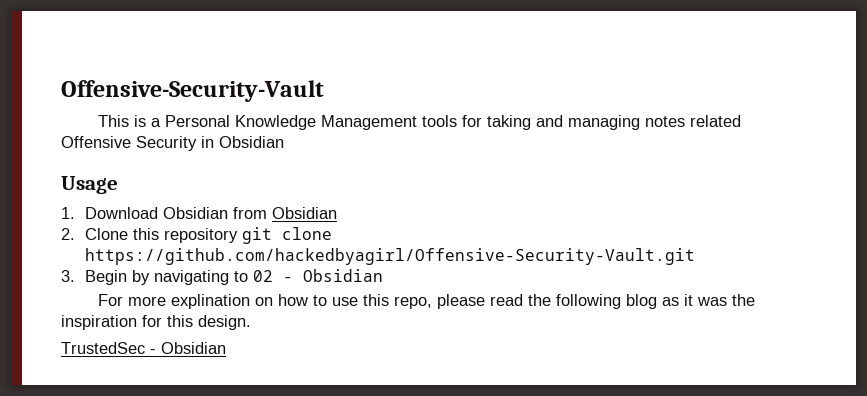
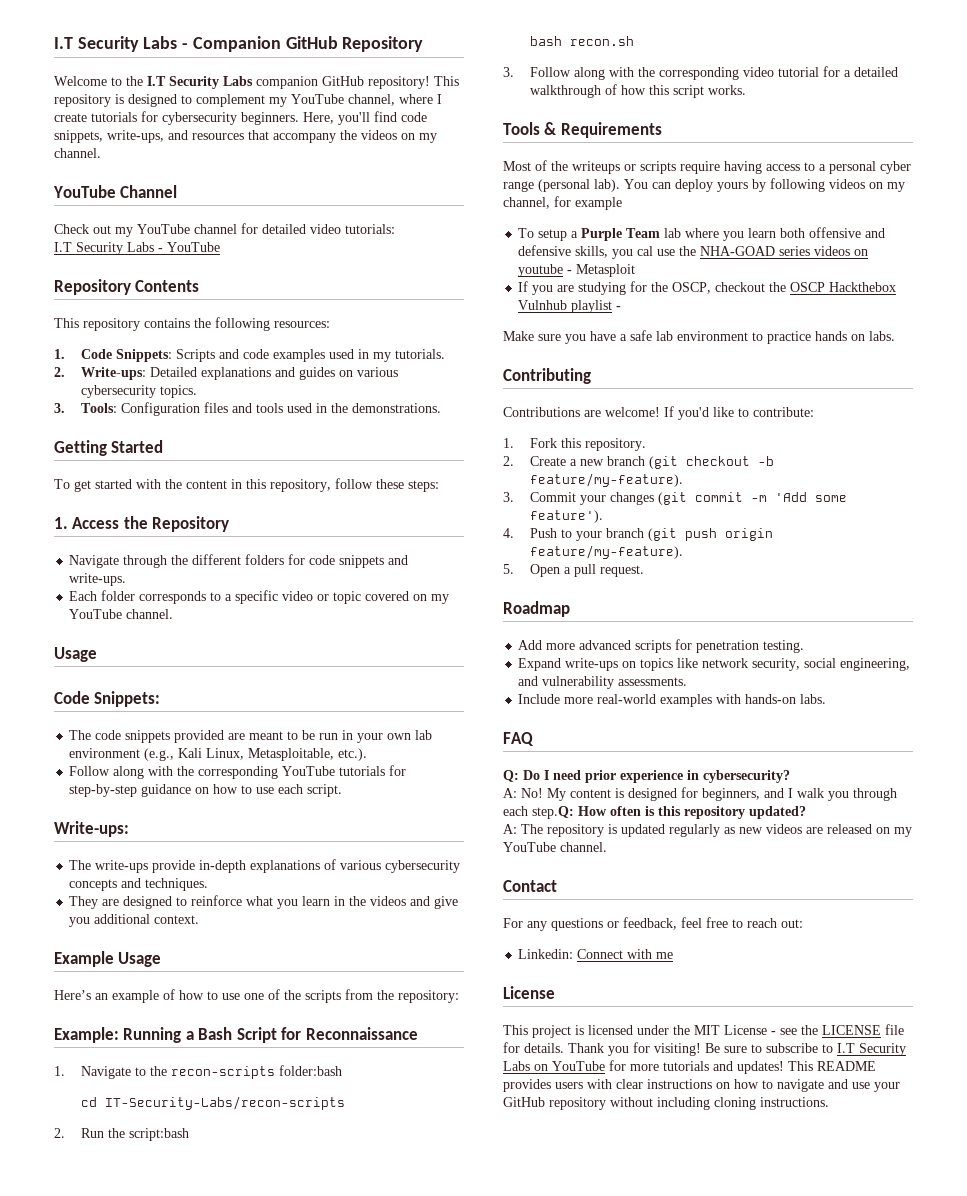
[61,80,324,102] [98,115,742,130] [61,136,284,151] [61,176,118,194] [61,207,338,219] [61,227,333,244] [85,248,696,265] [61,269,384,285] [98,294,756,309] [61,315,251,330] [61,342,226,354] Offensive-Security-Vault // This is a Personal Knowledge Management tools for taking and managing notes related Offensive Security in Obsidian // Usage // 1. Download Obsidian from Obsidian // 2. Clone this repository git clone https://github.com/hackedbyagirl/Offensive-Security-Vault.git // 3. Begin by navigating to 02 - Obsidian // For more explination on how to use this repo, please read the following blog as it was the inspiration for this design. // TrustedSec - Obsidian -> [54,36,424,52] [54,76,459,89] [54,94,442,107] [54,111,427,125] [54,130,437,143] [54,148,101,158] [53,185,178,198] [54,223,395,237] [54,242,220,255] [54,279,200,295] [54,317,330,331] [54,349,446,362] [54,367,399,380] [81,385,198,398] [54,402,442,416] [54,440,164,456] [54,478,439,492] [54,516,230,532] [69,554,409,568] [69,573,127,586] [69,590,450,604] [69,609,174,619] [54,647,97,662] [54,691,161,707] [69,730,433,743] [69,748,368,761] [69,765,407,779] [69,784,343,797] [54,821,129,837] [69,859,461,873] [69,878,209,891] [69,895,459,909] [69,914,200,927] [54,951,162,967] [54,989,459,1003] [54,1027,418,1043] [54,1065,343,1079] [81,1096,346,1110] [54,1128,190,1141] [530,36,635,46] [503,66,899,80] [530,84,747,98] [503,122,662,138] [503,160,911,174] [503,178,905,192] [503,196,622,210] [518,227,886,241] [518,245,869,259] [518,264,636,277] [518,281,897,295] [518,300,622,313] [503,330,895,344] [503,368,591,384] [503,406,814,420] [503,438,647,451] [503,456,775,469] [530,473,684,487] [503,492,848,505] [530,510,604,523] [503,528,774,541] [530,545,684,559] [503,564,645,577] [503,601,570,617] [518,639,805,653] [518,658,911,671] [518,676,688,689] [518,694,827,707] [503,732,534,746] [503,770,790,783] [503,787,897,801] [503,806,806,819] [503,824,912,837] [503,842,607,852] [503,880,557,892] [503,917,803,931] [518,949,674,959] [503,986,555,999] [503,1024,904,1038] [503,1042,906,1056] [503,1060,876,1074] [503,1079,900,1092] [503,1097,829,1110] I.T Security Labs - Companion GitHub Repository // Welcome to the I.T Security Labs companion GitHub repository! This repository is designed to complement my YouTube channel, where I create tutorials for cybersecurity beginners. Here, you'll find code snippets, write-ups, and resources that accompany the videos on my channel. // YouTube Channel // Check out my YouTube channel for detailed video tutorials: // I.T Security Labs - YouTube // Repository Contents // This repository contains the following resources: // 1. Code Snippets: Scripts and code examples used in my tutorials. // 2. Write-ups: Detailed explanations and guides on various cybersecurity topics. // 3. Tools: Configuration files and tools used in the demonstrations. // Getting Started // To get started with the content in this repository, follow these steps: // 1. Access the Repository // Navigate through the different folders for code snippets and write-ups. // Each folder corresponds to a specific video or topic covered on my YouTube channel. // Usage // Code Snippets: // The code snippets provided are meant to be run in your own lab environment (e.g., Kali Linux, Metasploitable, etc.). // Follow along with the corresponding YouTube tutorials for step-by-step guidance on how to use each script. // Write-ups: // The write-ups provide in-depth explanations of various cybersecurity concepts and techniques. // They are designed to reinforce what you learn in the videos and give you additional context. // Example Usage // Here’s an example of how to use one of the scripts from the repository: // Example: Running a Bash Script for Reconnaissance // 1. Navigate to the recon-scripts folder:bash // cd IT-Security-Labs/recon-scripts // 2. Run the script:bash // bash recon.sh // 3. Follow along with the corresponding video tutorial for a detailed walkthrough of how this script works. // Tools & Requirements // Most of the writeups or scripts require having access to a personal cyber range (personal lab). You can deploy yours by following videos on my channel, for example // To setup a Purple Team lab where you learn both offensive and defensive skills, you cal use the NHA-GOAD series videos on youtube - Metasploit // If you are studying for the OSCP, checkout the OSCP Hackthebox Vulnhub playlist - // Make sure you have a safe lab environment to practice hands on labs. // Contributing // Contributions are welcome! If you'd like to contribute: // 1. Fork this repository. // 2. Create a new branch (git checkout -b feature/my-feature). // 3. Commit your changes (git commit -m 'Add some feature'). // 4. Push to your branch (git push origin feature/my-feature). // 5. Open a pull request. // Roadmap // Add more advanced scripts for penetration testing. // Expand write-ups on topics like network security, social engineering, and vulnerability assessments. // Include more real-world examples with hands-on labs. // FAQ // Q: Do I need prior experience in cybersecurity? // A: No! My content is designed for beginners, and I walk you through each step.Q: How often is this repository updated? // A: The repository is updated regularly as new videos are released on my YouTube channel. // Contact // For any questions or feedback, feel free to reach out: // Linkedin: Connect with me // License // This project is licensed under the MIT License - see the LICENSE file for details. Thank you for visiting! Be sure to subscribe to I.T Security Labs on YouTube for more tutorials and updates! This README provides users with clear instructions on how to navigate and use your GitHub repository without including cloning instructions.

